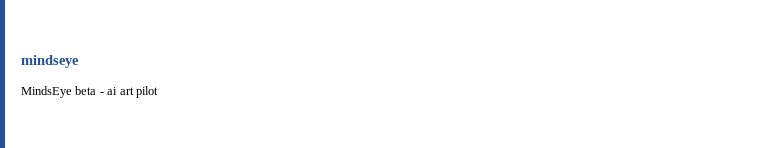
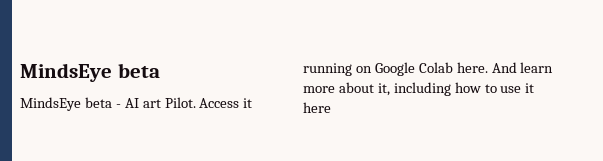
[21,55,79,68] mindseye -> [20,63,160,82] MindsEye beta
[107,86,158,98] ai art pilot -> [124,97,253,108] [303,62,554,76] [303,82,535,96] [303,102,331,113] AI art Pilot. Access it running on Google Colab here. And learn more about it, including how to use it here

